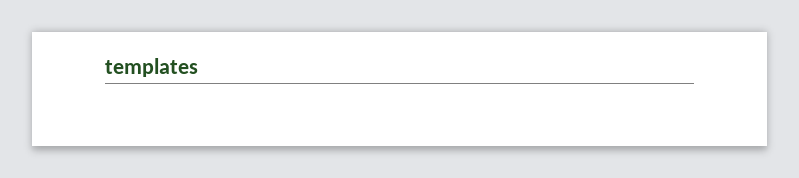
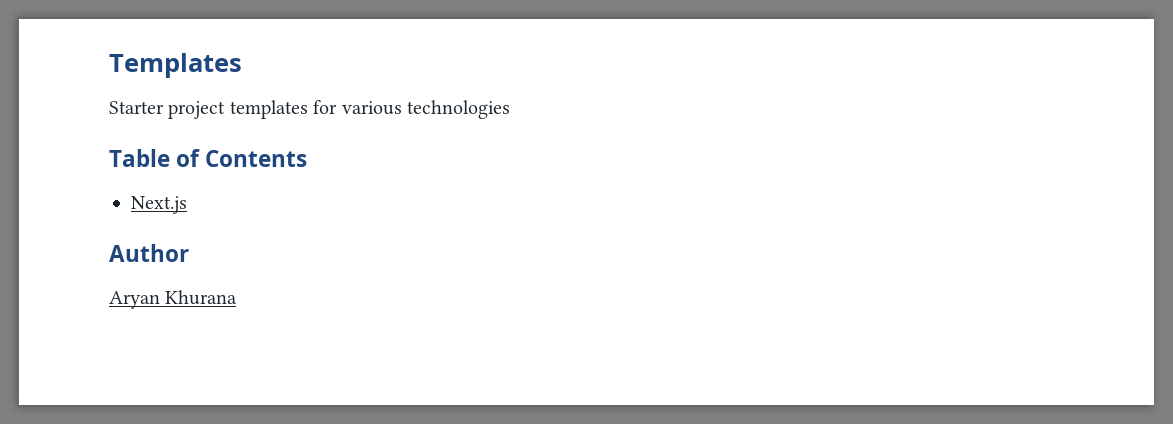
[105,58,198,77] templates -> [109,53,242,78] [109,100,510,119] [109,149,308,167] [131,196,187,214] [109,244,189,262] [109,290,238,309] Templates // Starter project templates for various technologies // Table of Contents // Next.js // Author // Aryan Khurana

